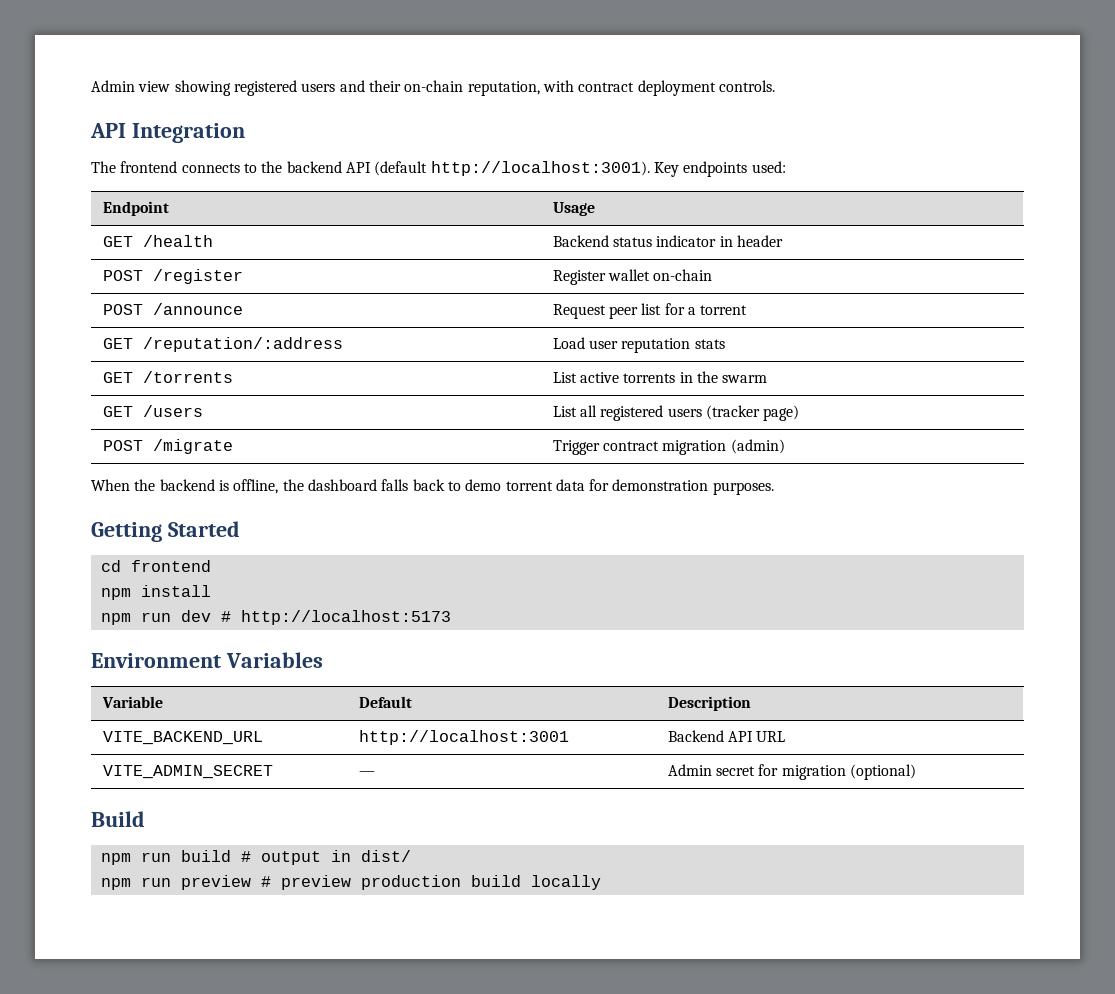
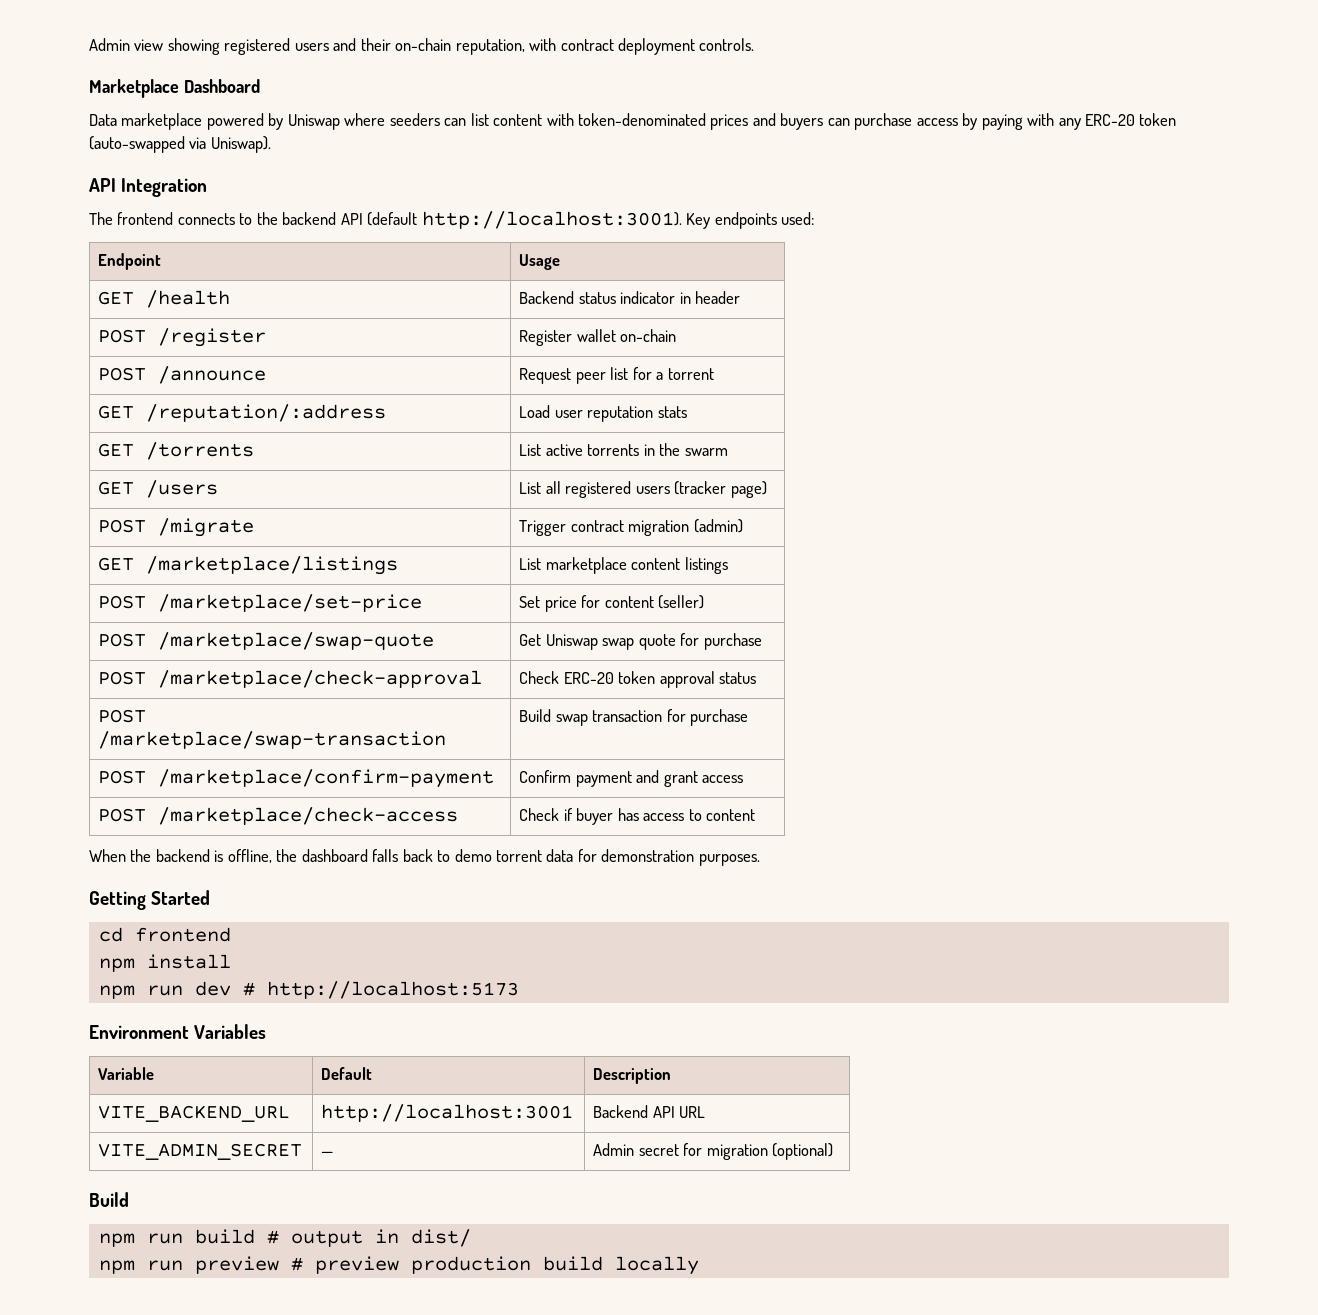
(775, 86) none -> [89,79,260,98] [89,113,1177,130] [89,136,271,153] // Marketplace Dashboard // Data marketplace powered by Uniswap where seeders can list content with token-denominated prices and buyers can purchase access by paying with any ERC-20 token (auto-swapped via Uniswap).
(785, 446) none -> [98,556,399,575] [519,557,728,574] [98,594,423,612] [519,595,705,612] [98,632,435,650] [519,633,762,650] [98,670,483,688] [519,671,757,688] [98,709,147,723] [98,731,447,749] [519,709,749,726] [98,769,495,788] [519,770,744,787] [98,807,459,825] [519,808,756,825] // GET /marketplace/listings | List marketplace content listings // POST /marketplace/set-price | Set price for content (seller) // POST /marketplace/swap-quote | Get Uniswap swap quote for purchase // POST /marketplace/check-approval | Check ERC-20 token approval status // POST /marketplace/swap-transaction | Build swap transaction for purchase // POST /marketplace/confirm-payment | Confirm payment and grant access // POST /marketplace/check-access | Check if buyer has access to content

